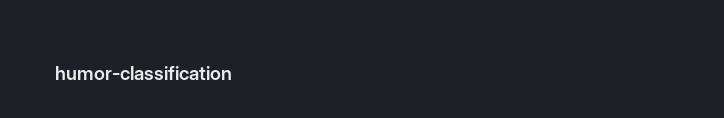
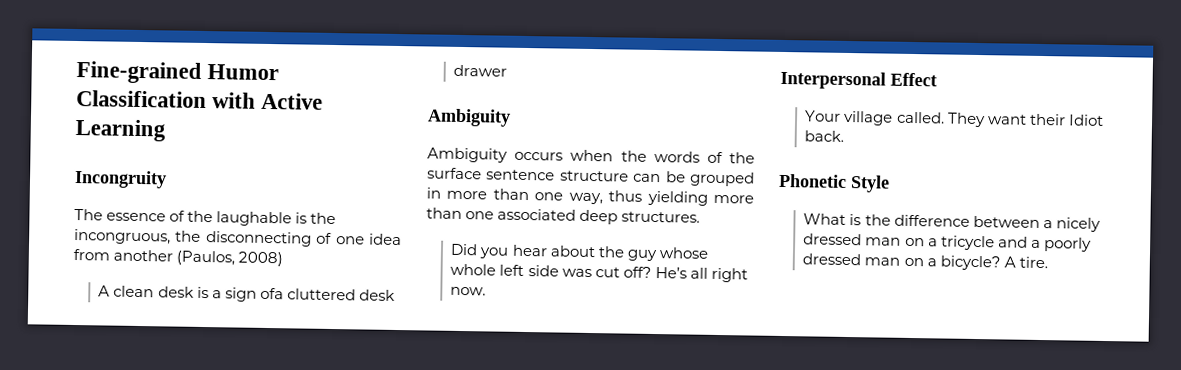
[55,66,232,80] humor-classification -> [76,61,280,84] [76,90,324,110] [75,118,166,142] [74,169,167,189] [74,208,337,227] [74,228,402,247] [73,248,284,267] [98,285,395,302] [453,64,508,77] [427,108,511,127] [427,147,755,164] [427,167,755,187] [426,187,754,206] [426,207,701,225] [450,243,709,262] [450,263,748,283] [450,286,487,296] [780,70,937,90] [805,110,1104,128] [804,130,845,142] [778,173,890,193] [803,213,1101,232] [803,233,1092,252] [802,253,1048,271] Fine-grained Humor Classification with Active Learning // Incongruity // The essence of the laughable is the incongruous, the disconnecting of one idea from another (Paulos, 2008) // A clean desk is a sign ofa cluttered desk drawer // Ambiguity // Ambiguity occurs when the words of the surface sentence structure can be grouped in more than one way, thus yielding more than one associated deep structures. // Did you hear about the guy whose whole left side was cut off? He’s all right now. // Interpersonal Effect // Your village called. They want their Idiot back. // Phonetic Style // What is the difference between a nicely dressed man on a tricycle and a poorly dressed man on a bicycle? A tire.

